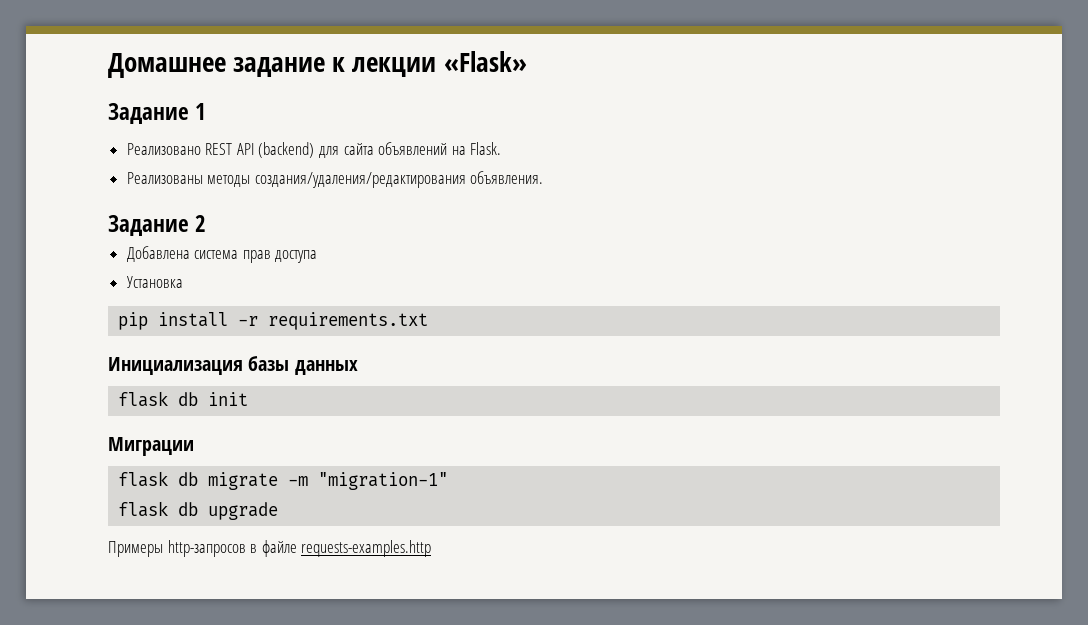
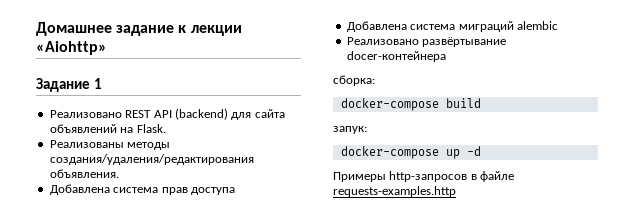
[443,51,527,72] «Flask» -> [36,41,107,55] «Aiohttp»
[108,215,207,236] // Задание 2 -> (119, 173) none
[126,276,183,288] [118,312,429,330] [108,356,358,375] [118,391,249,407] [108,437,194,456] [118,471,449,490] [118,501,279,520] Установка // pip install -r requirements.txt // Инициализация базы данных // flask db init // Миграции // flask db migrate -m "migration-1" // flask db upgrade -> [346,21,558,32] [346,37,507,47] [346,51,446,62] [333,75,375,86] [340,98,481,111] [333,126,367,134] [340,146,481,159] Добавлена система миграций alembic // Реализовано развёртывание docer-контейнера // сборка: // docker-compose build // запук: // docker-compose up -d

